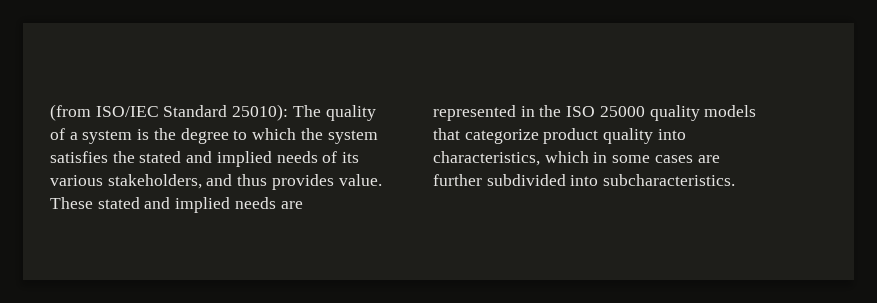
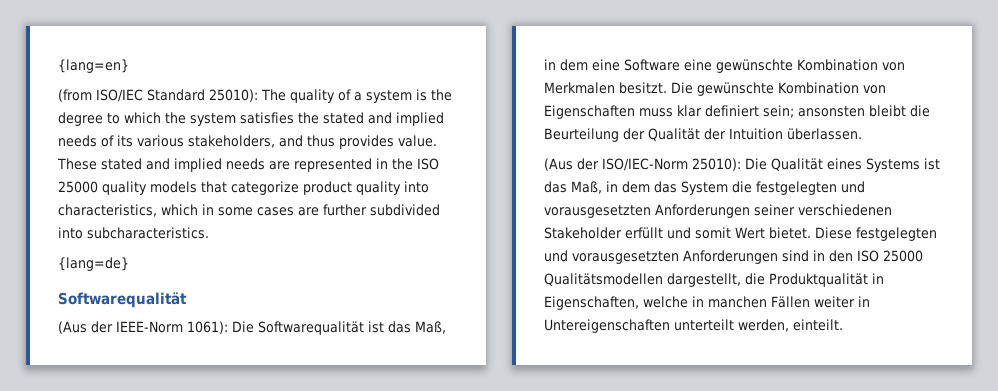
(50, 112) none -> [58,59,129,73] {lang=en} //
(736, 180) none -> [58,257,129,271] [58,292,187,308] [58,321,446,335] [544,59,905,73] [544,82,886,96] [544,105,930,119] [544,128,862,142] [544,158,940,172] [544,181,865,195] [544,204,892,218] [544,227,937,241] [544,250,923,264] [544,273,884,287] [544,296,870,310] [544,319,843,333] // {lang=de} // Softwarequalität // (Aus der IEEE-Norm 1061): Die Softwarequalität ist das Maß, in dem eine Software eine gewünschte Kombination von Merkmalen besitzt. Die gewünschte Kombination von Eigenschaften muss klar definiert sein; ansonsten bleibt die Beurteilung der Qualität der Intuition überlassen. // (Aus der ISO/IEC-Norm 25010): Die Qualität eines Systems ist das Maß, in dem das System die festgelegten und vorausgesetzten Anforderungen seiner verschiedenen Stakeholder erfüllt und somit Wert bietet. Diese festgelegten und vorausgesetzten Anforderungen sind in den ISO 25000 Qualitätsmodellen dargestellt, die Produktqualität in Eigenschaften, welche in manchen Fällen weiter in Untereigenschaften unterteilt werden, einteilt.

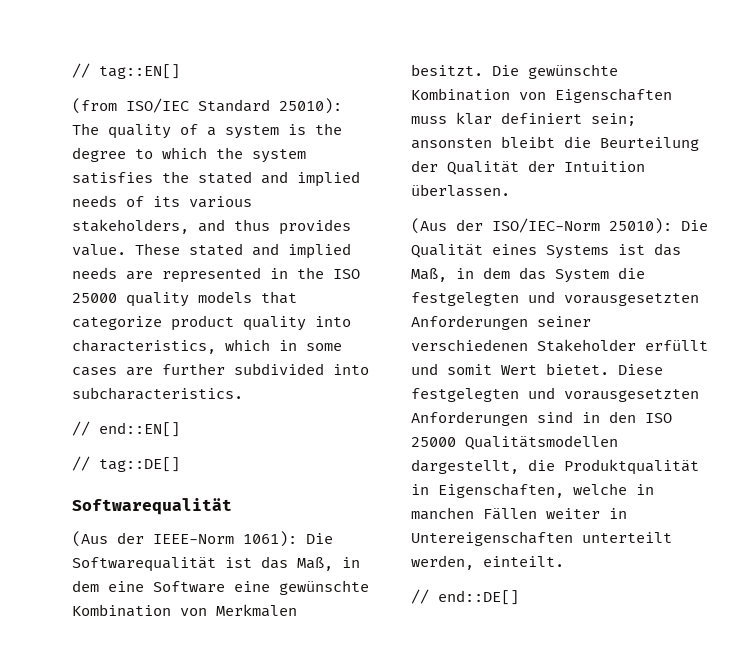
[58,59,129,73] {lang=en} -> [72,63,180,79] // tag::EN[]
[58,257,129,271] {lang=de} -> [72,421,180,437] [72,456,180,472] // end::EN[] // // tag::DE[]
(843, 325) none -> [411,589,519,605] // // end::DE[]

